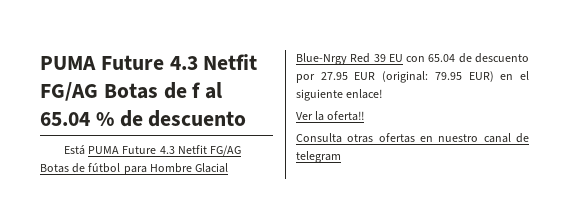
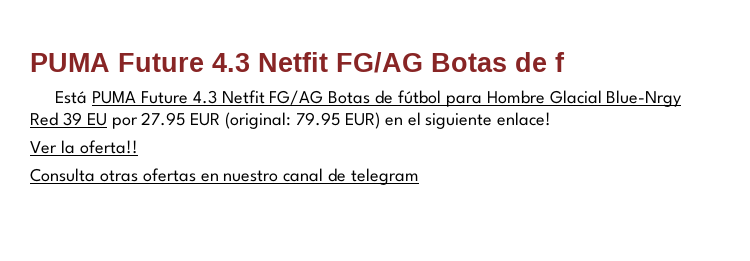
[205,82,223,99] [40,110,247,127] al 65.04 % de descuento -> (565, 62) none
[406,53,529,63] con 65.04 de descuento -> (107, 119) none

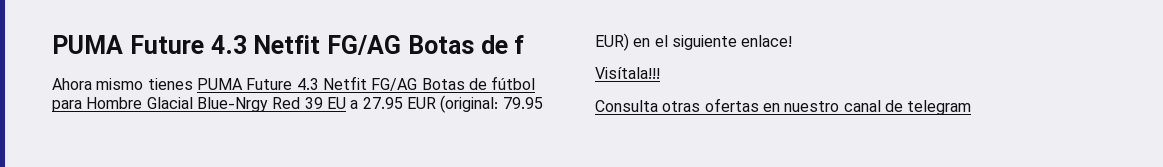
[55,91,88,104] Está -> [52,78,193,90] Ahora mismo tienes
[111,117,138,129] por -> [350,100,359,109] a
[30,140,138,154] Ver la oferta!! -> [595,67,660,79] Visítala!!!

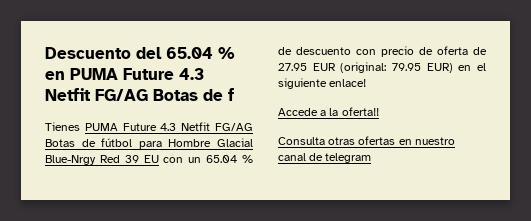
(52, 44) none -> [45,47,235,59] [45,71,65,80] Descuento del 65.04 % en
[52,78,193,90] Ahora mismo tienes -> [45,122,80,131] Tienes
[350,100,359,109] a -> [163,155,254,163] [278,46,487,57] con un 65.04 % de descuento con precio de oferta de
[595,67,660,79] Visítala!!! -> [278,107,379,116] Accede a la oferta!!

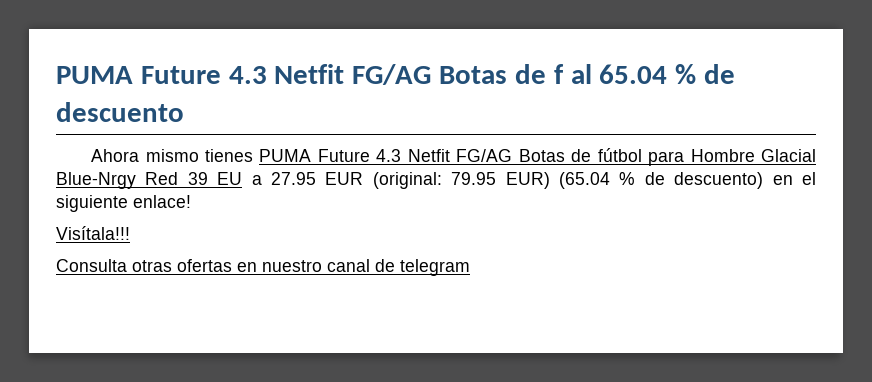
[45,47,235,59] [45,71,65,80] Descuento del 65.04 % en -> (56, 75) none
[45,122,80,131] // Tienes -> [570,64,736,84] [56,102,184,122] [91,149,253,162] al 65.04 % de descuento // Ahora mismo tienes
[163,155,254,163] [278,46,487,57] con un 65.04 % de descuento con precio de oferta de -> [251,175,262,185] a
(453, 68) none -> [558,172,764,189] (65.04 % de descuento)
[278,107,379,116] Accede a la oferta!! -> [56,226,130,240] Visítala!!!

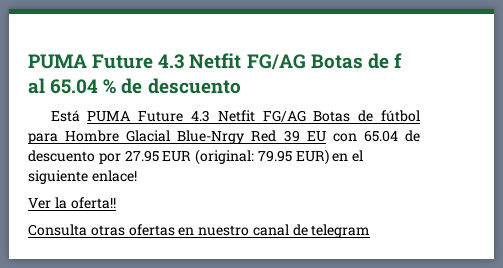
[91,149,253,162] Ahora mismo tienes -> [50,110,80,122] Está
[251,175,262,185] a -> [332,130,420,142] [28,150,121,164] con 65.04 de descuento por
[558,172,764,189] (65.04 % de descuento) -> (329, 157) none
[56,226,130,240] Visítala!!! -> [28,197,116,209] Ver la oferta!!

